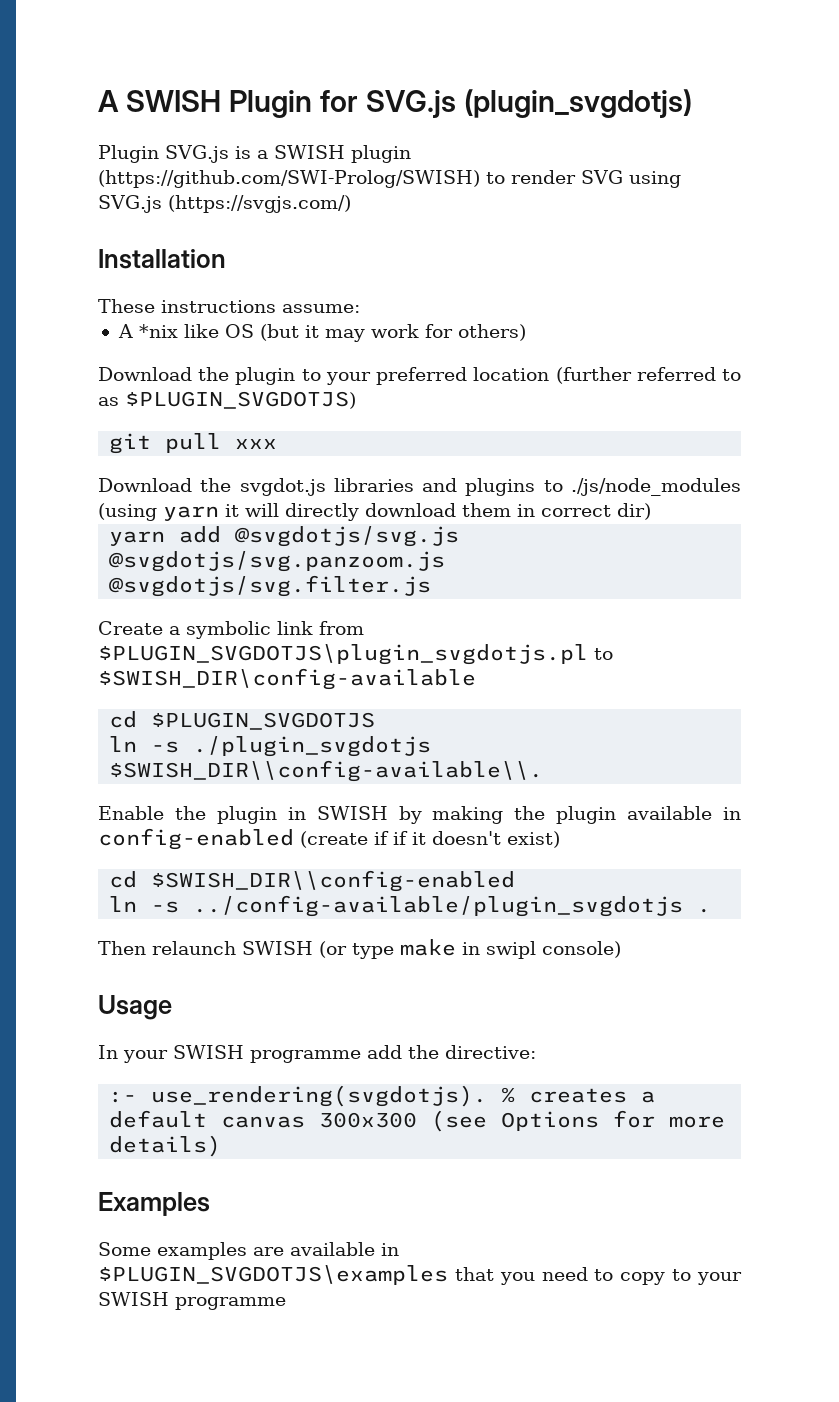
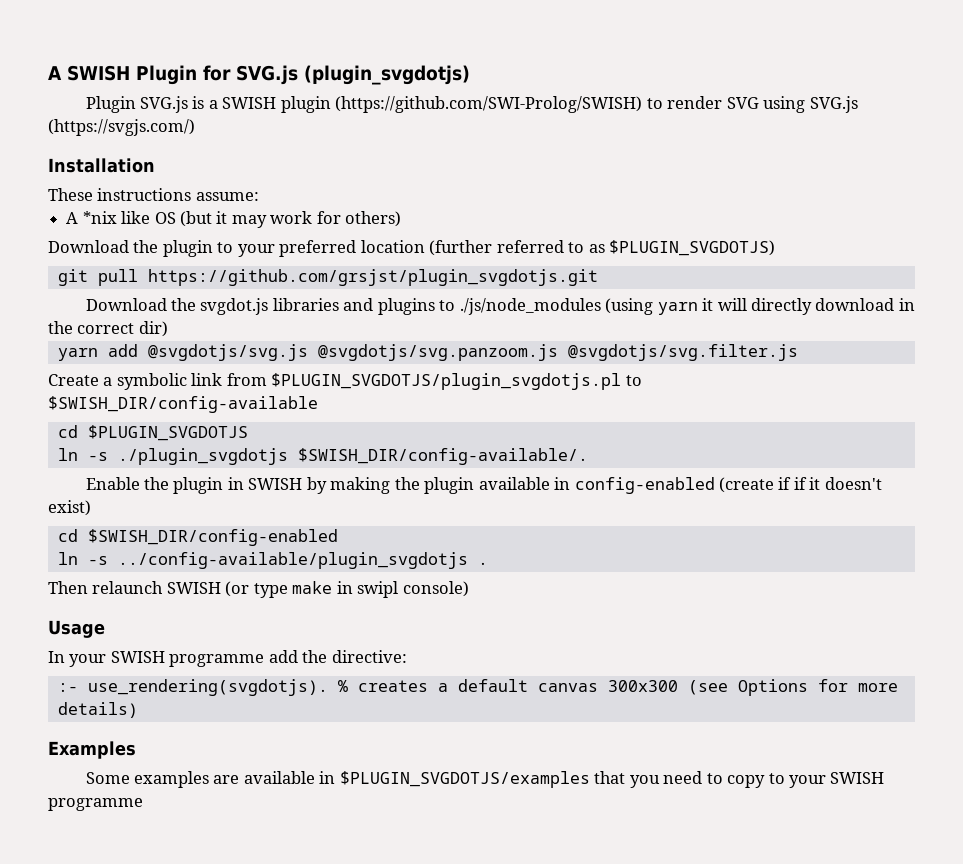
[235,439,278,449] xxx -> [147,269,598,286] https://github.com/grsjst/plugin_svgdotjs.git
[462,503,535,517] them in -> [898,298,915,311] [48,321,73,334] in the
[98,644,613,665] [98,668,476,690] $PLUGIN_SVGDOTJS\plugin_svgdotjs.pl to $SWISH_DIR\config-available -> [271,373,642,390] [48,396,318,413] $PLUGIN_SVGDOTJS/plugin_svgdotjs.pl to $SWISH_DIR/config-available
[109,760,544,782] $SWISH_DIR\\config-available\\. -> [297,448,588,465] $SWISH_DIR/config-available/.
[151,870,516,892] $SWISH_DIR\\config-enabled -> [87,529,338,546] $SWISH_DIR/config-enabled
[98,1265,448,1285] $PLUGIN_SVGDOTJS\examples -> [339,771,590,788] $PLUGIN_SVGDOTJS/examples

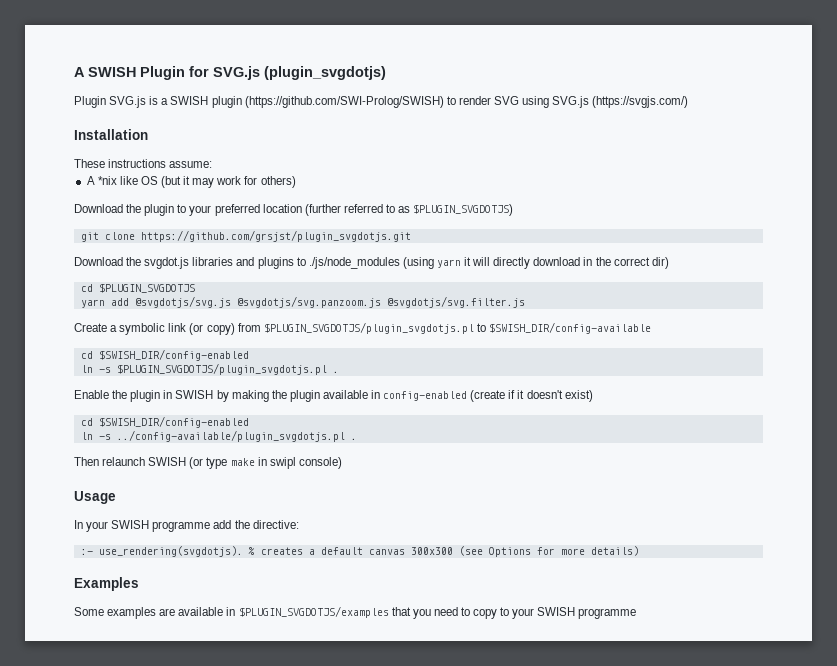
[97,269,138,286] pull -> [104,232,135,240] clone
(168, 329) none -> [80,283,195,293] // cd $PLUGIN_SVGDOTJS
(223, 379) none -> [189,323,235,335] (or copy)
[87,425,248,441] [57,448,588,465] $PLUGIN_SVGDOTJS // ln -s ./plugin_svgdotjs $SWISH_DIR/config-available/. -> [98,349,249,361] [80,363,339,375] $SWISH_DIR/config-enabled // ln -s $PLUGIN_SVGDOTJS/plugin_svgdotjs.pl .
[793,477,807,490] if -> (516, 394) none
[117,552,468,569] ../config-available/plugin_svgdotjs -> [116,430,345,442] ../config-available/plugin_svgdotjs.pl

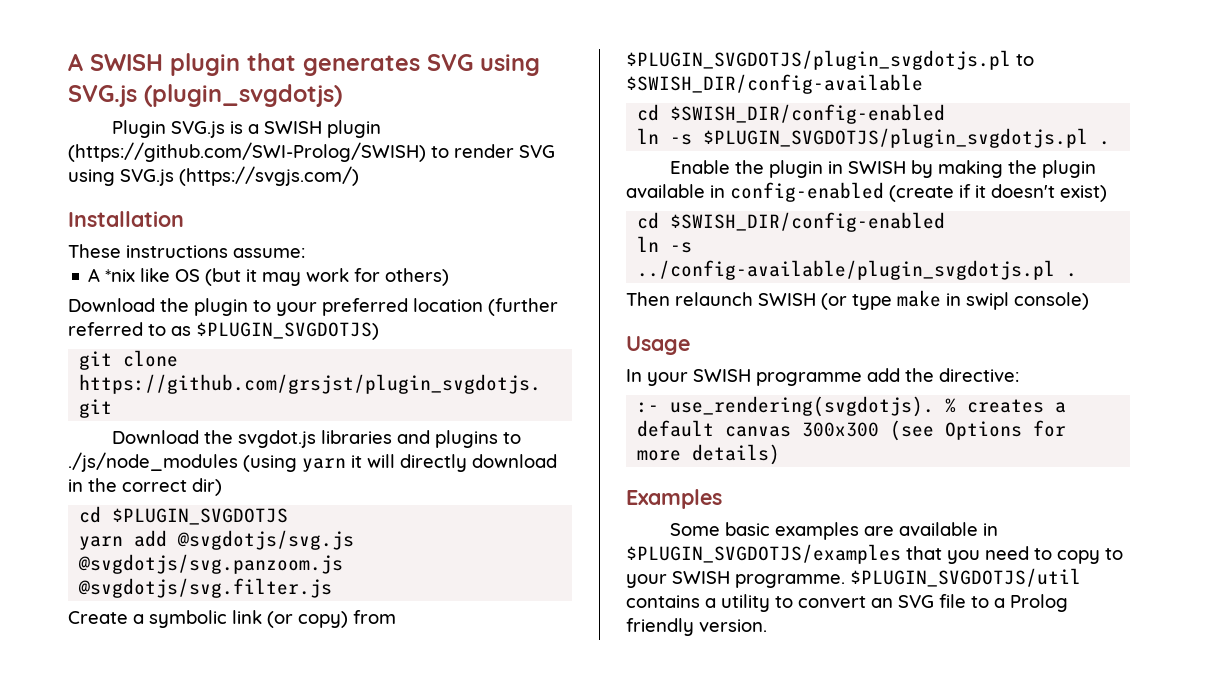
[140,66,209,80] Plugin for -> [170,53,540,76] plugin that generates SVG using
(104, 611) none -> [724,522,770,536] basic
[578,608,637,619] programme -> [735,568,1081,588] [626,594,1068,612] [626,618,767,636] programme. $PLUGIN_SVGDOTJS/util contains a utility to convert an SVG file to a Prolog friendly version.

